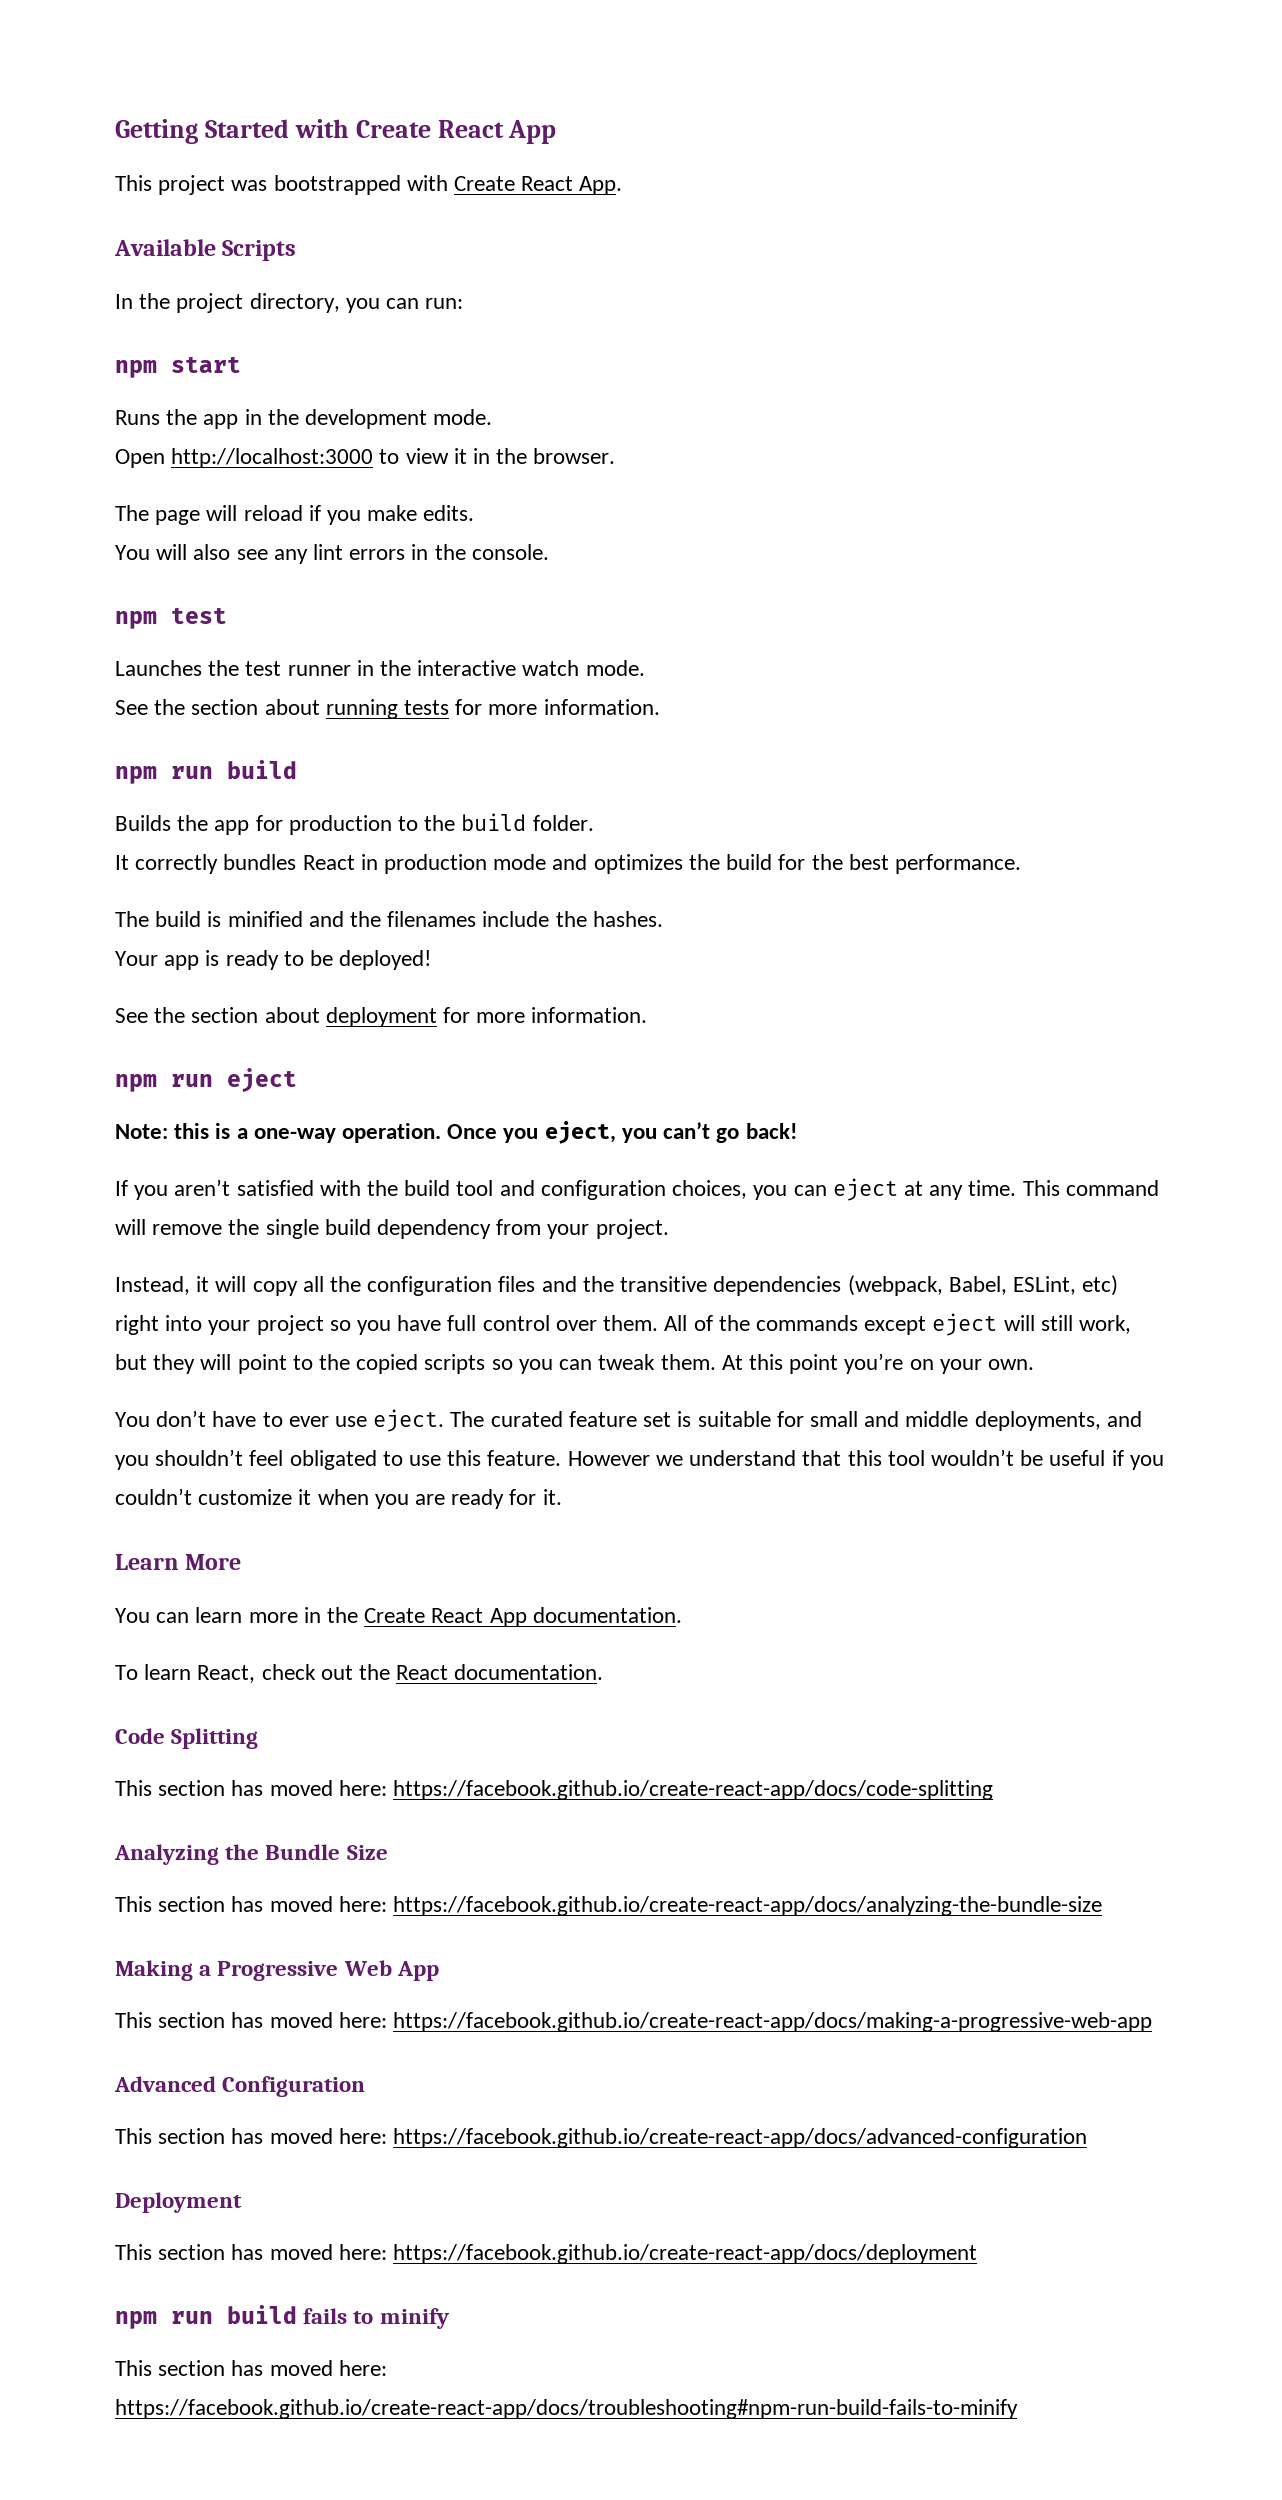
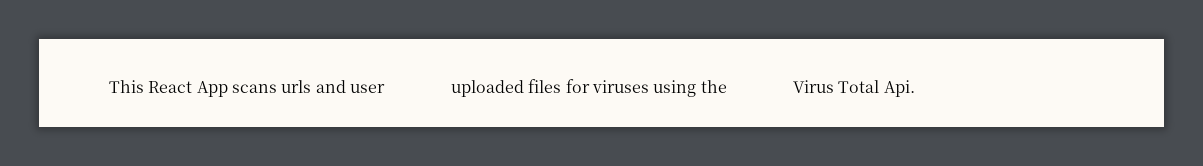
[115,119,557,144] [115,175,623,195] [114,239,297,261] [115,293,464,313] [115,356,241,378] [115,409,493,429] [115,448,616,468] [115,505,475,525] [115,544,549,564] [115,607,227,629] [115,660,645,676] [115,699,660,719] [115,760,297,784] [115,813,594,835] [115,854,1021,874] [115,911,663,927] [115,950,432,970] [115,1007,648,1027] [115,1068,297,1092] [115,1121,797,1144] [115,1178,1159,1201] [115,1219,669,1239] [115,1275,1119,1296] [115,1313,1131,1336] [115,1353,1034,1374] [115,1409,1142,1432] [115,1449,1164,1470] [115,1488,562,1509] [115,1554,242,1570] [115,1607,682,1627] [115,1664,604,1683] [115,1728,259,1749] [115,1780,994,1800] [114,1844,388,1865] [115,1896,1103,1916] [115,1960,439,1981] [115,2012,1153,2032] [114,2076,366,2097] [115,2128,1088,2148] [115,2192,242,2213] [115,2244,978,2264] [115,2305,449,2329] [115,2360,387,2376] [115,2399,1018,2419] Getting Started with Create React App // This project was bootstrapped with Create React App. // Available Scripts // In the project directory, you can run: // npm start // Runs the app in the development mode. // Open http://localhost:3000 to view it in the browser. // The page will reload if you make edits. // You will also see any lint errors in the console. // npm test // Launches the test runner in the interactive watch mode. // See the section about running tests for more information. // npm run build // Builds the app for production to the build folder. // It correctly bundles React in production mode and optimizes the build for the best performance. // The build is minified and the filenames include the hashes. // Your app is ready to be deployed! // See the section about deployment for more information. // npm run eject // Note: this is a one-way operation. Once you eject, you can’t go back! // If you aren’t satisfied with the build tool and configuration choices, you can eject at any time. This command will remove the single build dependency from your project. // Instead, it will copy all the configuration files and the transitive dependencies (webpack, Babel, ESLint, etc) right into your project so you have full control over them. All of the commands except eject will still work, but they will point to the copied scripts so you can tweak them. At this point you’re on your own. // You don’t have to ever use eject. The curated feature set is suitable for small and middle deployments, and you shouldn’t feel obligated to use this feature. However we understand that this tool wouldn’t be useful if you couldn’t customize it when you are ready for it. // Learn More // You can learn more in the Create React App documentation. // To learn React, check out the React documentation. // Code Splitting // This section has moved here: https://facebook.github.io/create-react-app/docs/code-splitting // Analyzing the Bundle Size // This section has moved here: https://facebook.github.io/create-react-app/docs/analyzing-the-bundle-size // Making a Progressive Web App // This section has moved here: https://facebook.github.io/create-react-app/docs/making-a-progressive-web-app // Advanced Configuration // This section has moved here: https://facebook.github.io/create-react-app/docs/advanced-configuration // Deployment // This section has moved here: https://facebook.github.io/create-react-app/docs/deployment // npm run build fails to minify // This section has moved here: https://facebook.github.io/create-react-app/docs/troubleshooting#npm-run-build-fails-to-minify -> [109,79,915,97] This React App scans urls and user uploaded files for viruses using the Virus Total Api.

